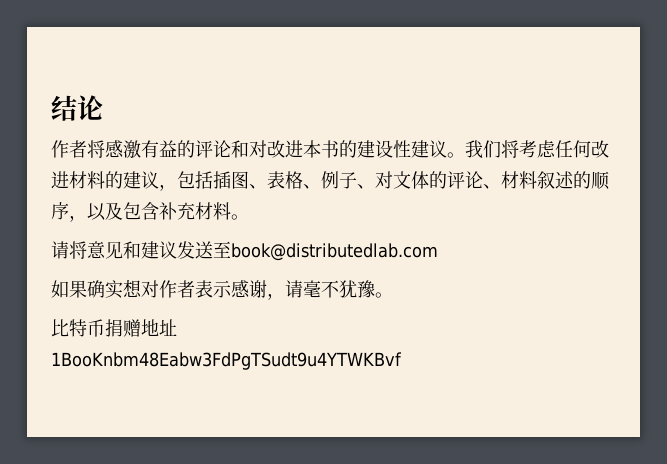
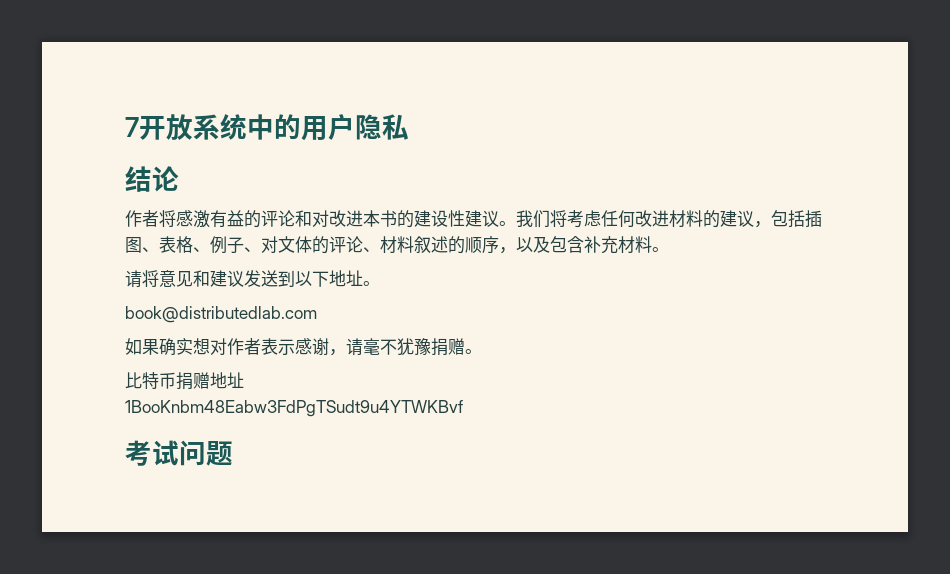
(51, 108) none -> [125,114,409,141] 7开放系统中的用户隐私 //
[213,241,231,258] 至 -> [278,270,380,287] 到以下地址。 //
(375, 289) none -> [431,338,465,356] 捐赠
(402, 361) none -> [125,440,233,466] // 考试问题

